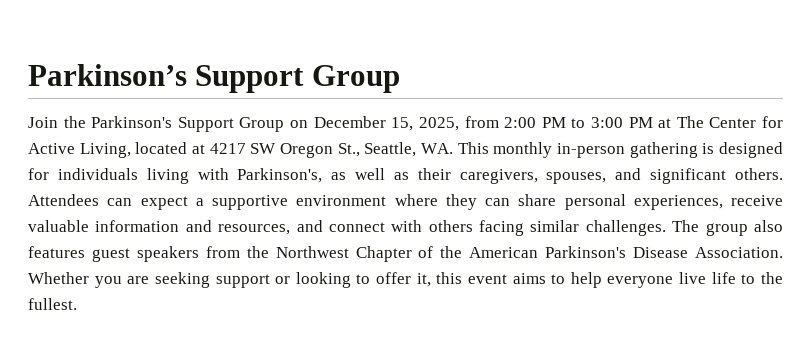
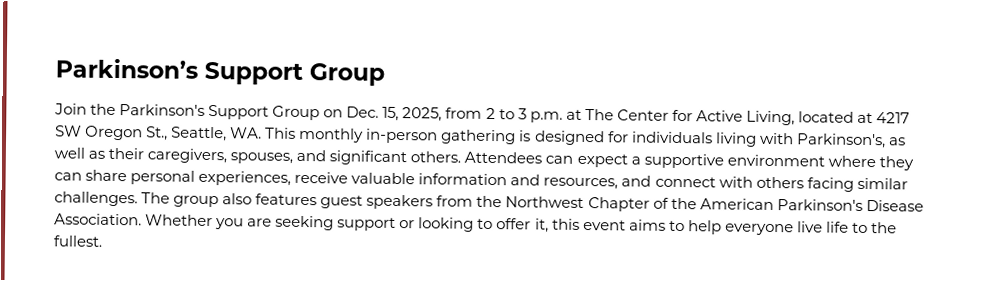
[313,116,386,128] December -> [346,106,380,118] Dec.
[504,117,653,128] 2:00 PM to 3:00 PM -> [485,107,563,123] 2 to 3 p.m.

